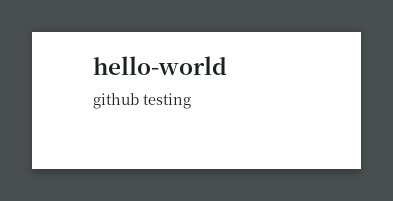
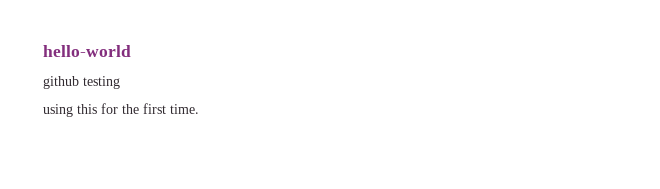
(191, 101) none -> [43,103,199,117] // using this for the first time.

